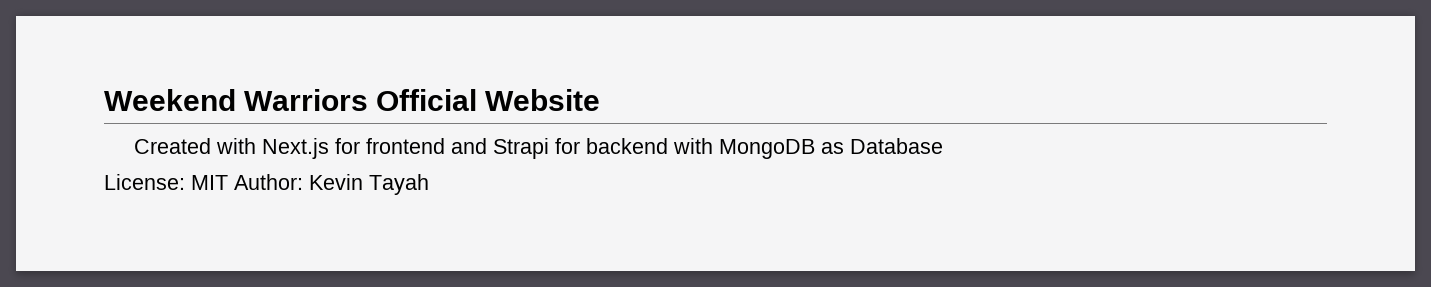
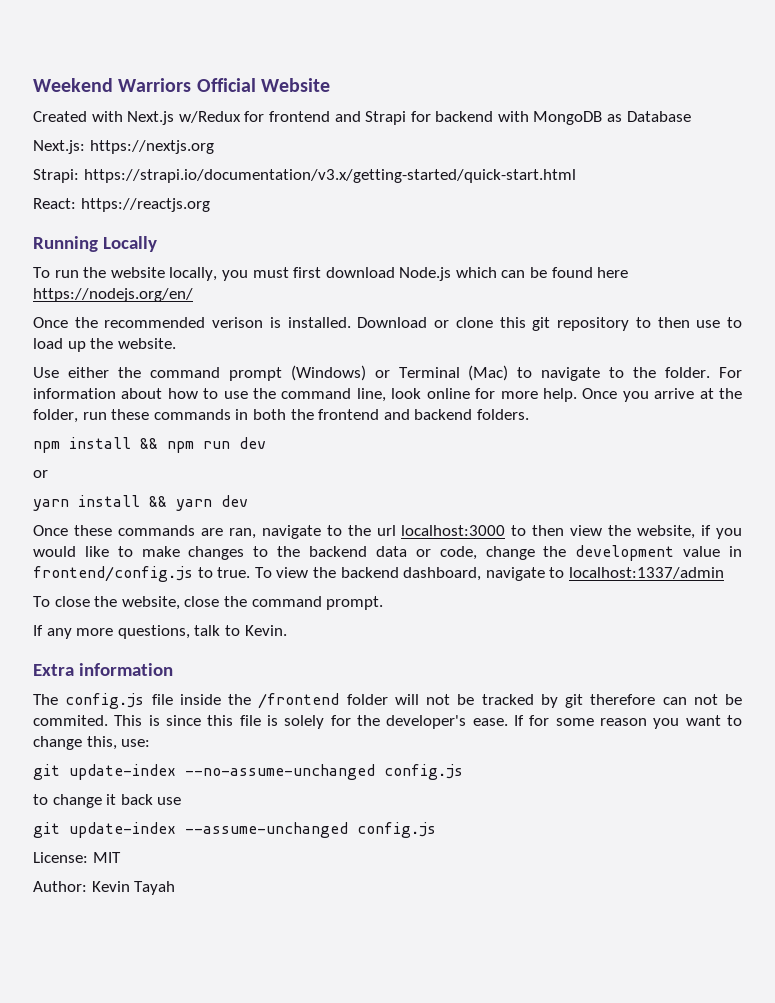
(329, 148) none -> [178,111,241,123] w/Redux
(943, 146) none -> [33,140,214,154] [33,169,576,183] [33,198,210,212] [33,236,157,252] [33,267,629,281] [33,288,193,302] [33,317,743,331] [33,338,176,352] [33,365,743,381] [33,388,742,402] [33,409,529,423] [33,437,266,453] [33,470,48,478] [33,495,248,511] [33,525,742,539] [33,545,743,561] [33,566,724,582] [33,596,384,610] [33,625,287,639] [33,663,173,676] [33,693,742,709] [33,715,743,729] [33,736,151,750] [33,764,463,780] [33,794,182,808] [33,822,436,838] // Next.js: https://nextjs.org // Strapi: https://strapi.io/documentation/v3.x/getting-started/quick-start.html // React: https://reactjs.org // Running Locally // To run the website locally, you must first download Node.js which can be found here https://nodejs.org/en/ // Once the recommended verison is installed. Download or clone this git repository to then use to load up the website. // Use either the command prompt (Windows) or Terminal (Mac) to navigate to the folder. For information about how to use the command line, look online for more help. Once you arrive at the folder, run these commands in both the frontend and backend folders. // npm install && npm run dev // or // yarn install && yarn dev // Once these commands are ran, navigate to the url localhost:3000 to then view the website, if you would like to make changes to the backend data or code, change the development value in frontend/config.js to true. To view the backend dashboard, navigate to localhost:1337/admin // To close the website, close the command prompt. // If any more questions, talk to Kevin. // Extra information // The config.js file inside the /frontend folder will not be tracked by git therefore can not be commited. This is since this file is solely for the developer's ease. If for some reason you want to change this, use: // git update-index --no-assume-unchanged config.js // to change it back use // git update-index --assume-unchanged config.js
(228, 182) none -> (121, 857) //

